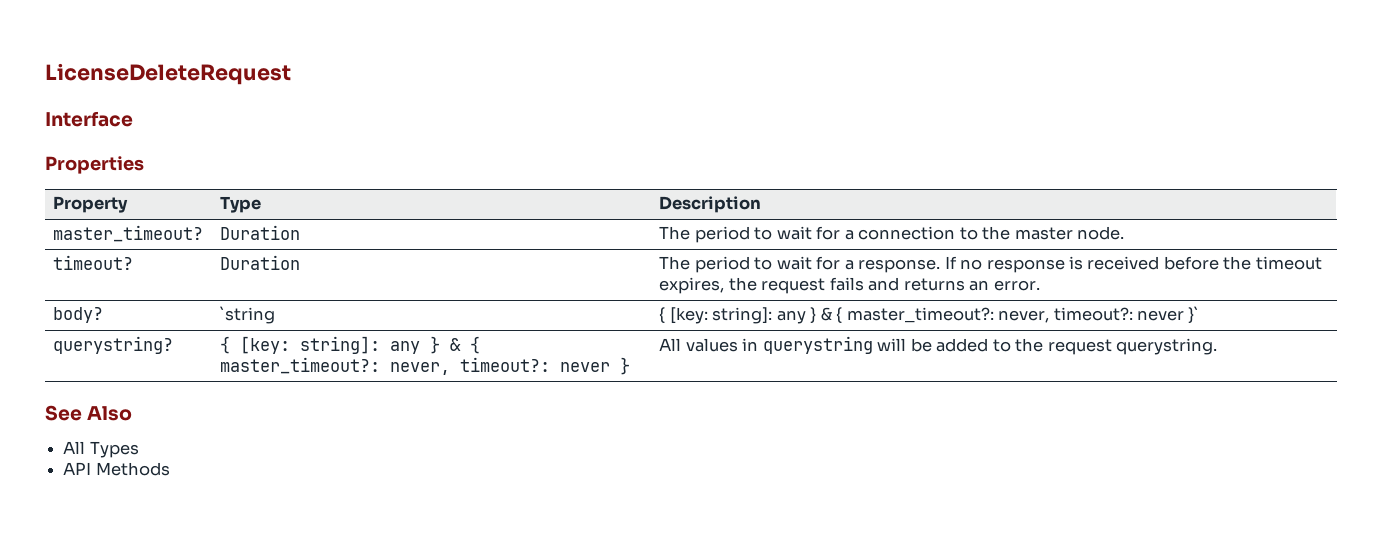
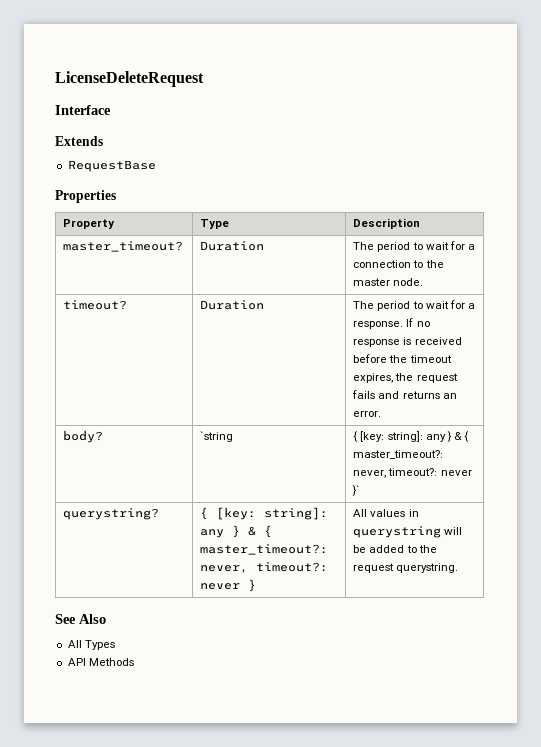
(133, 119) none -> [55,136,103,146] [67,160,156,172] // Extends // RequestBase

